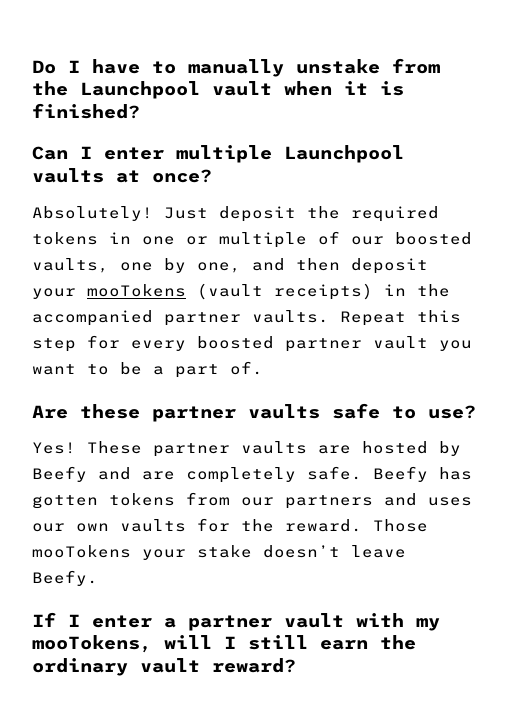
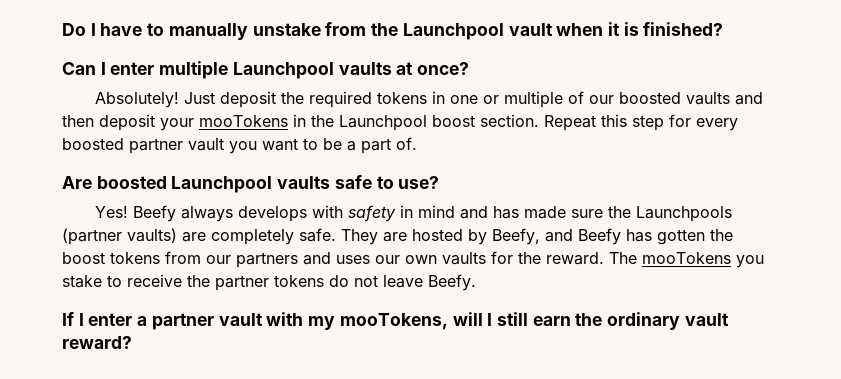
[32,258,241,273] vaults, one by one, -> [686,92,731,105] vaults
[197,283,450,300] [32,310,329,326] (vault receipts) in the accompanied partner vaults. -> [293,114,539,131] in the Launchpool boost section.
[80,404,236,422] these partner -> [96,176,273,193] boosted Launchpool
[87,441,461,457] [32,466,362,483] These partner vaults are hosted by Beefy and are completely safe. -> [133,205,733,222] [62,228,573,245] Beefy always develops with safety in mind and has made sure the Launchpools (partner vaults) are completely safe. They are hosted by Beefy, and
(98, 502) none -> [710,229,733,241] [62,252,105,264] the boost
[373,519,428,532] [32,545,340,560] Those mooTokens your stake doesn’t -> [609,252,764,268] [62,274,378,291] The mooTokens you stake to receive the partner tokens do not

